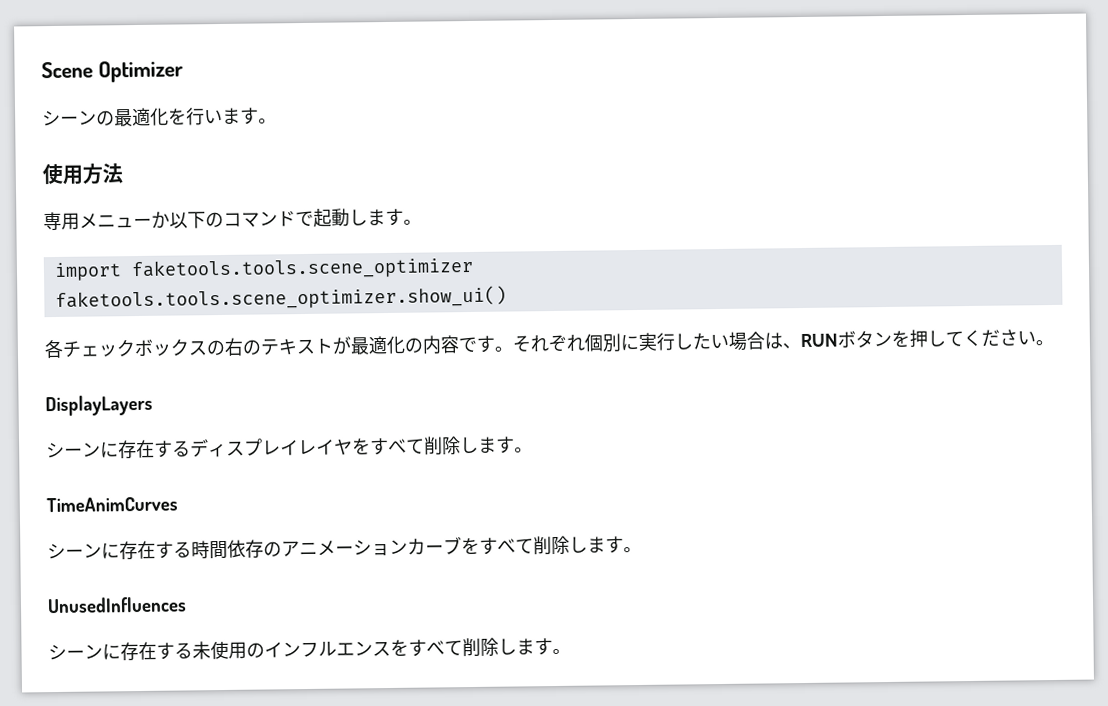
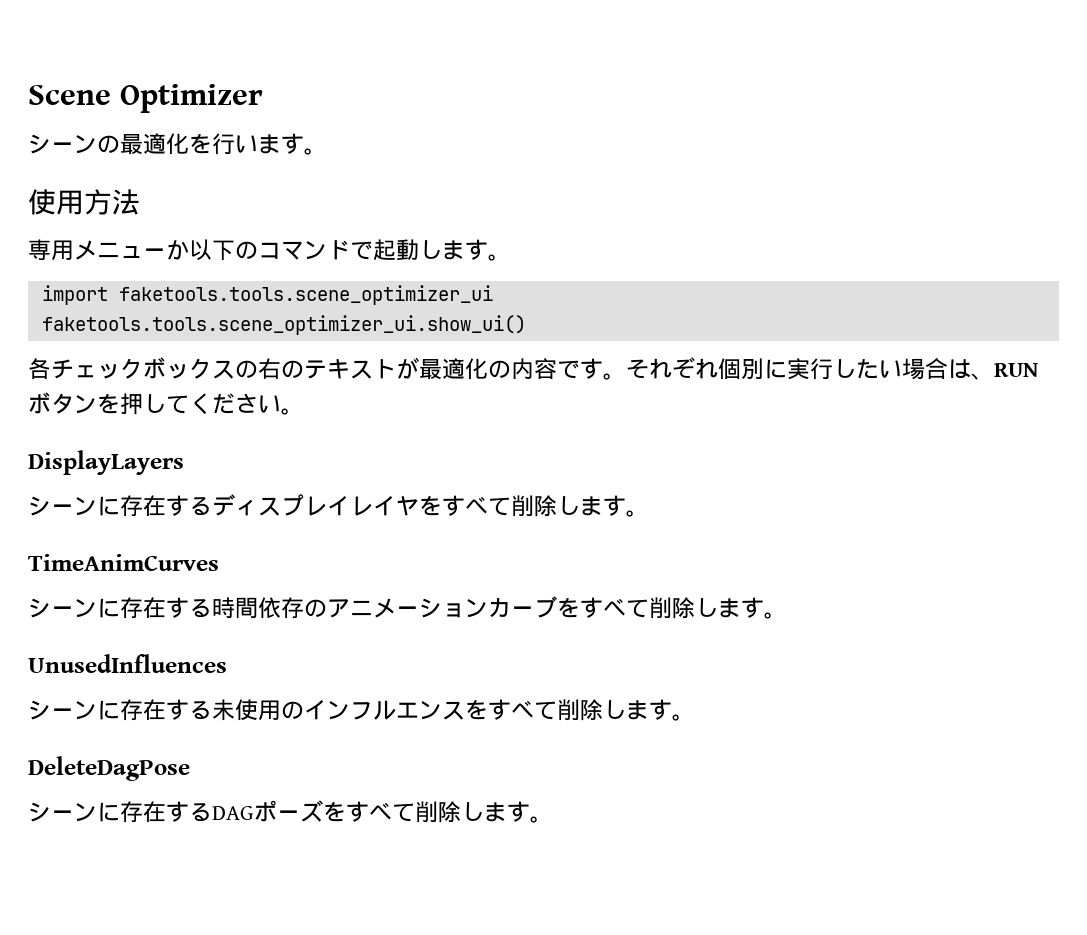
[130,256,474,281] [54,285,507,312] faketools.tools.scene_optimizer // faketools.tools.scene_optimizer.show_ui() -> [118,285,493,305] [41,315,526,335] faketools.tools.scene_optimizer_ui // faketools.tools.scene_optimizer_ui.show_ui()
(571, 651) none -> [28,756,190,781] [28,800,553,823] // DeleteDagPose // シーンに存在するDAGポーズをすべて削除します。

